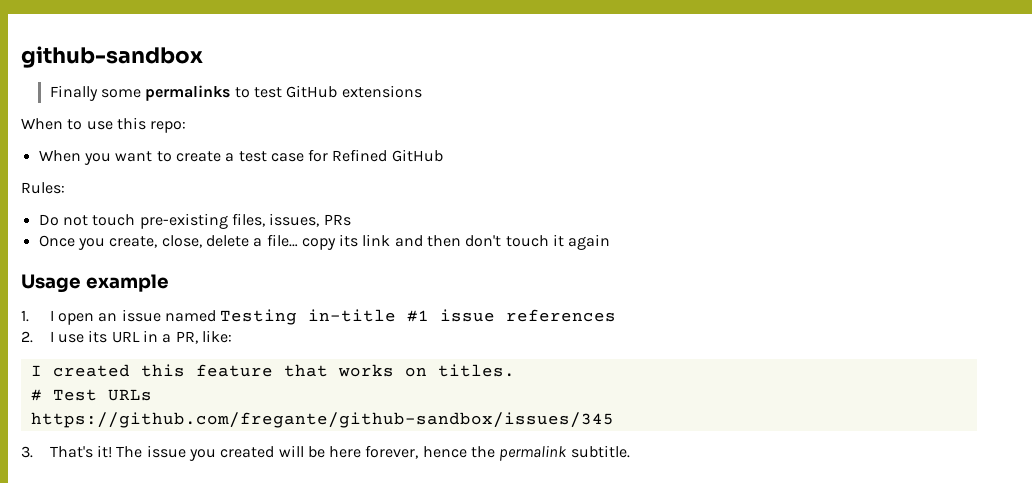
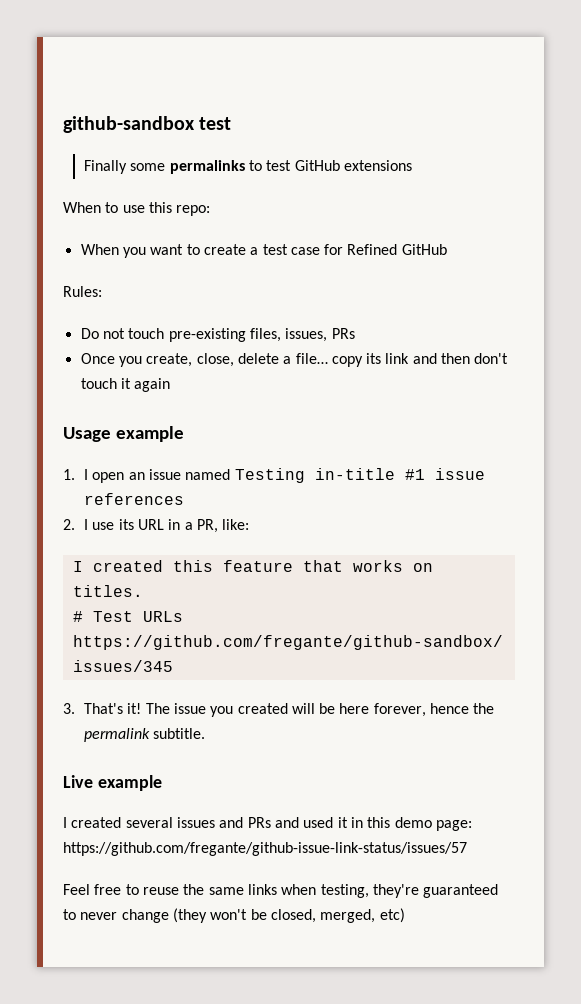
(203, 57) none -> [199,117,232,130] test
(630, 451) none -> [63,775,162,791] [63,817,472,831] [63,842,467,856] [63,884,499,898] [63,908,405,923] // Live example // I created several issues and PRs and used it in this demo page: https://github.com/fregante/github-issue-link-status/issues/57 // Feel free to reuse the same links when testing, they're guaranteed to never change (they won't be closed, merged, etc)

